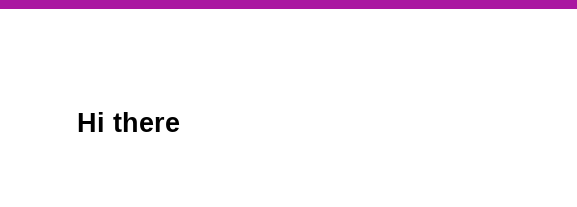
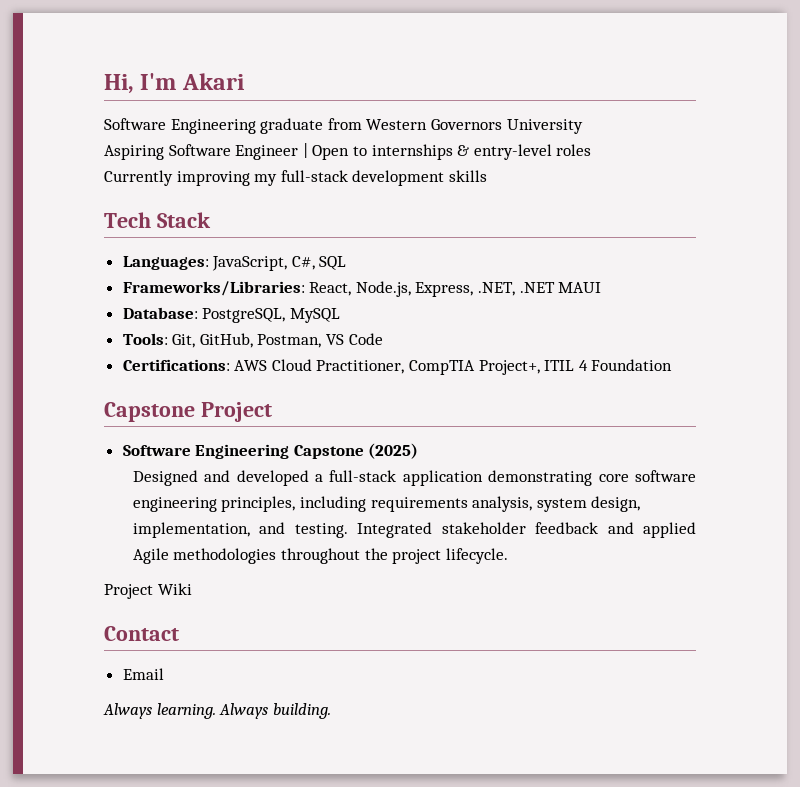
[77,112,180,132] Hi there -> [104,73,245,94] [104,118,583,134] [104,143,592,160] [104,170,487,186] [104,212,211,228] [122,256,347,271] [122,281,602,297] [122,307,340,323] [122,333,383,348] [122,359,673,375] [104,402,272,422] [122,443,419,459] [132,470,696,486] [132,496,641,512] [132,522,697,538] [132,548,508,564] [104,583,192,599] [104,626,179,641] [122,668,164,680] [103,703,331,719] Hi, I'm Akari // Software Engineering graduate from Western Governors University // Aspiring Software Engineer | Open to internships & entry-level roles // Currently improving my full-stack development skills // Tech Stack // Languages: JavaScript, C#, SQL // Frameworks/Libraries: React, Node.js, Express, .NET, .NET MAUI // Database: PostgreSQL, MySQL // Tools: Git, GitHub, Postman, VS Code // Certifications: AWS Cloud Practitioner, CompTIA Project+, ITIL 4 Foundation // Capstone Project // Software Engineering Capstone (2025) // Designed and developed a full-stack application demonstrating core software engineering principles, including requirements analysis, system design, implementation, and testing. Integrated stakeholder feedback and applied Agile methodologies throughout the project lifecycle. // Project Wiki // Contact // Email // Always learning. Always building.

